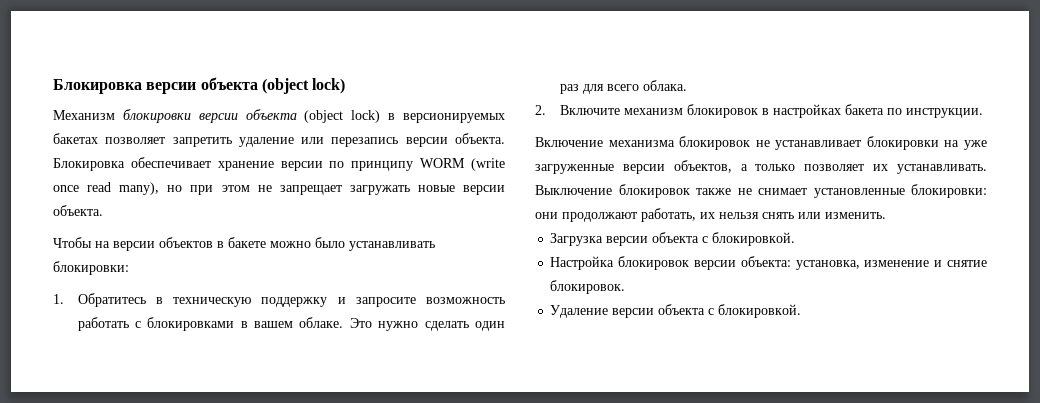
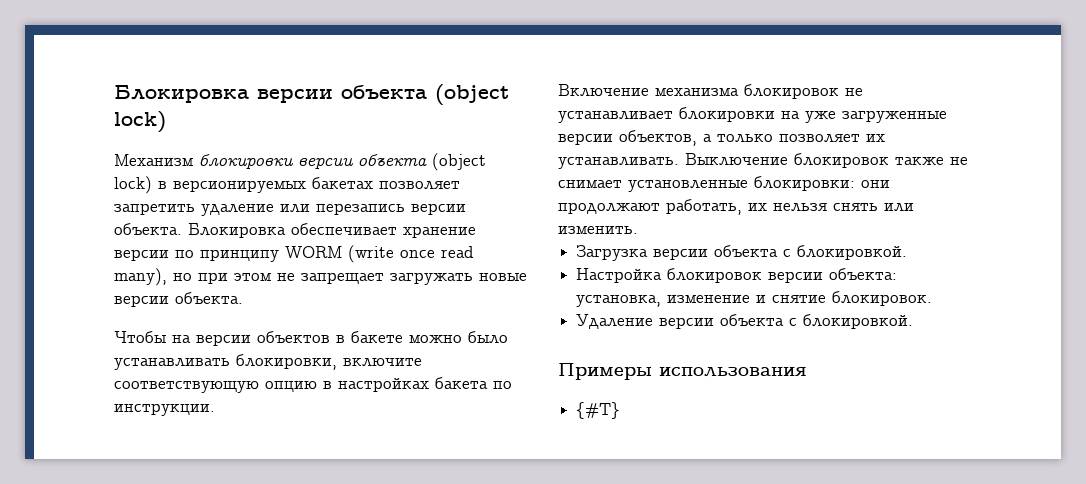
[53,261,129,275] [53,293,506,307] [77,317,506,331] [559,80,687,94] [535,104,758,118] блокировки: // 1. Обратитесь в техническую поддержку и запросите возможность работать с блокировками в вашем облаке. Это нужно сделать один раз для всего облака. // 2. Включите механизм блокировок -> [236,354,422,370] [114,381,317,393] блокировки, включите соответствующую опцию
(802, 311) none -> [558,363,807,380] [576,402,621,419] // Примеры использования // {#T}

